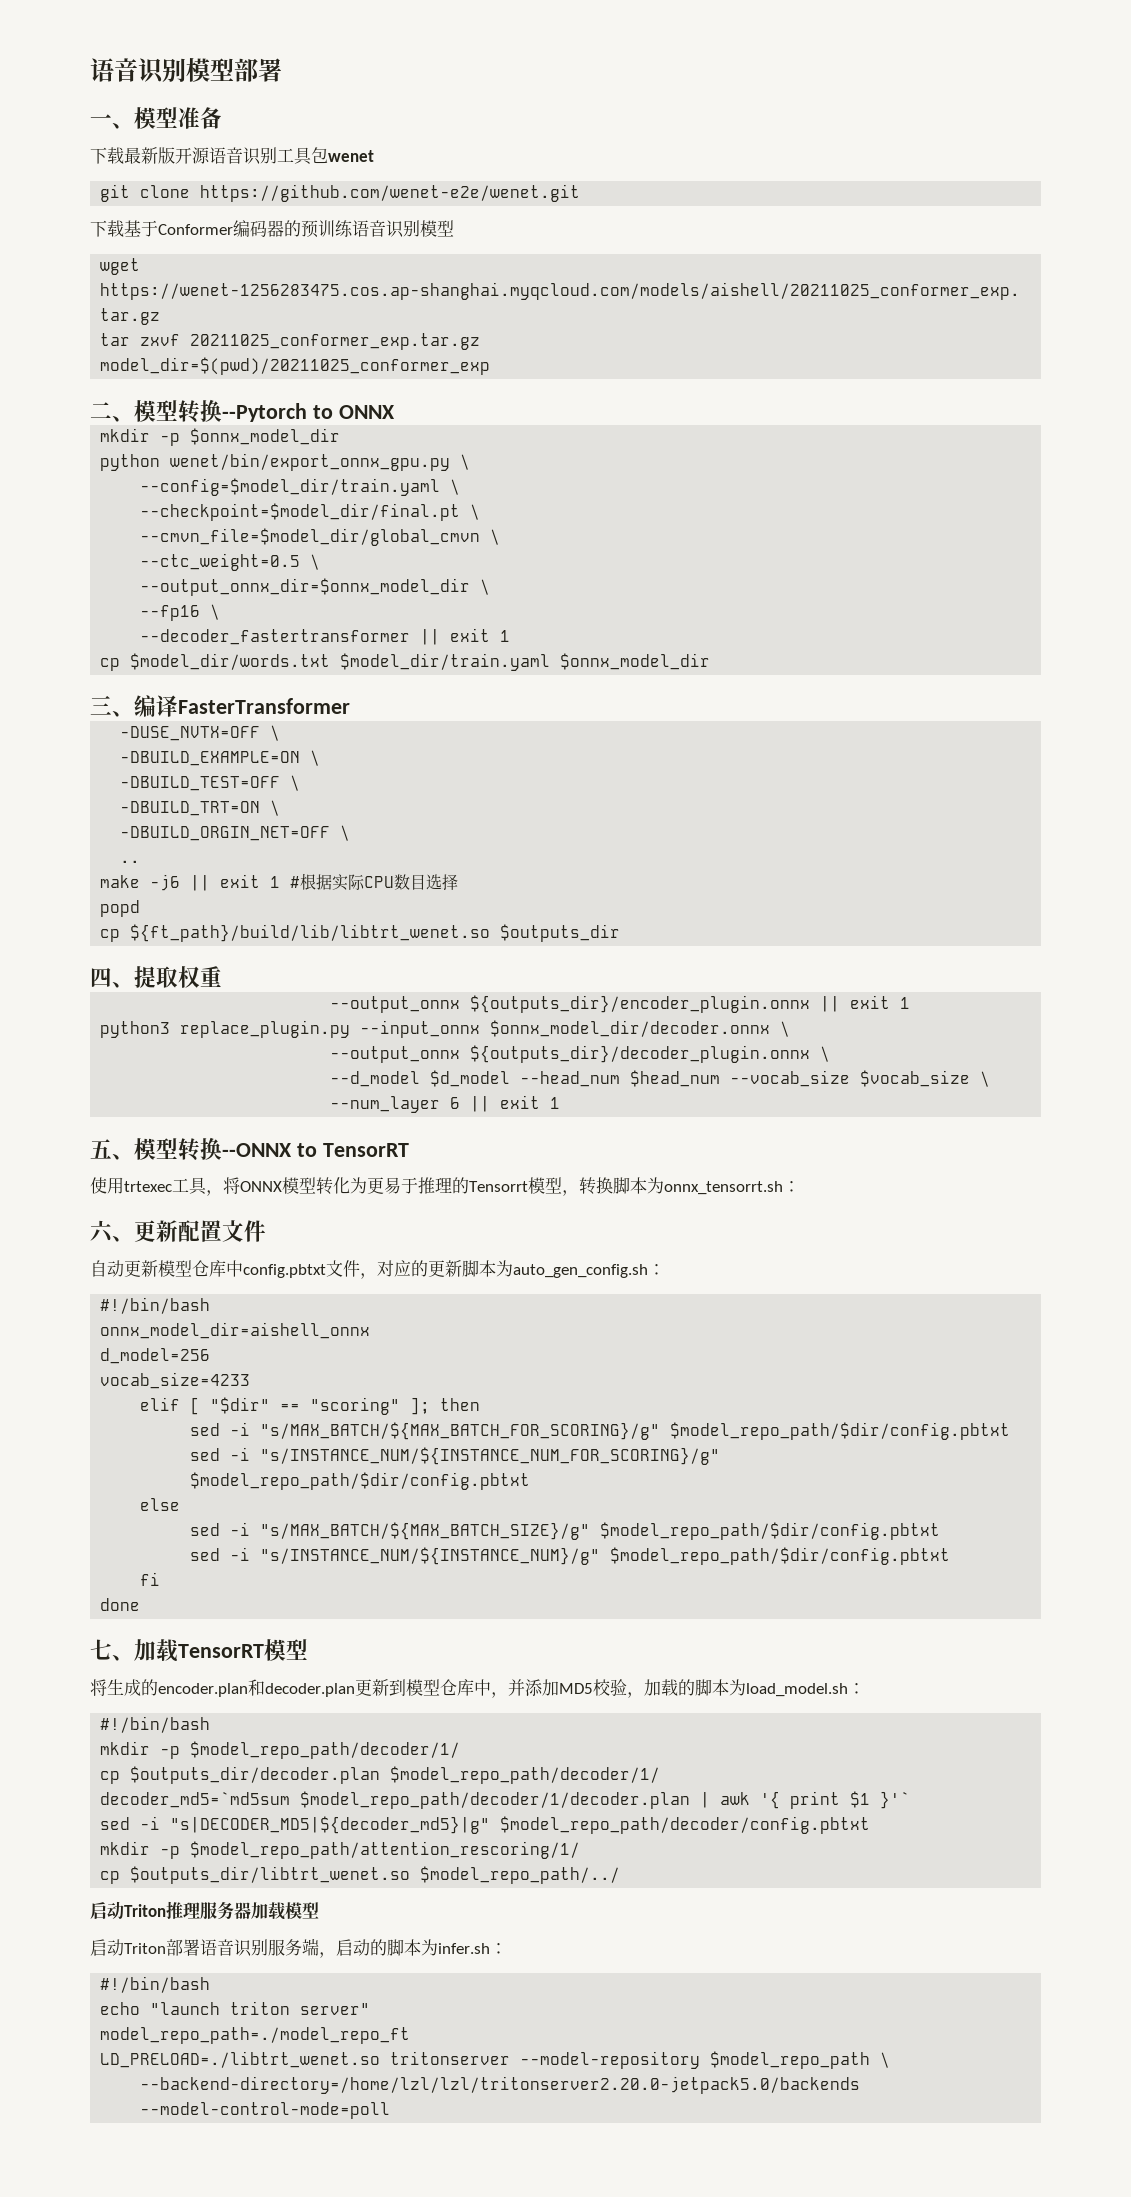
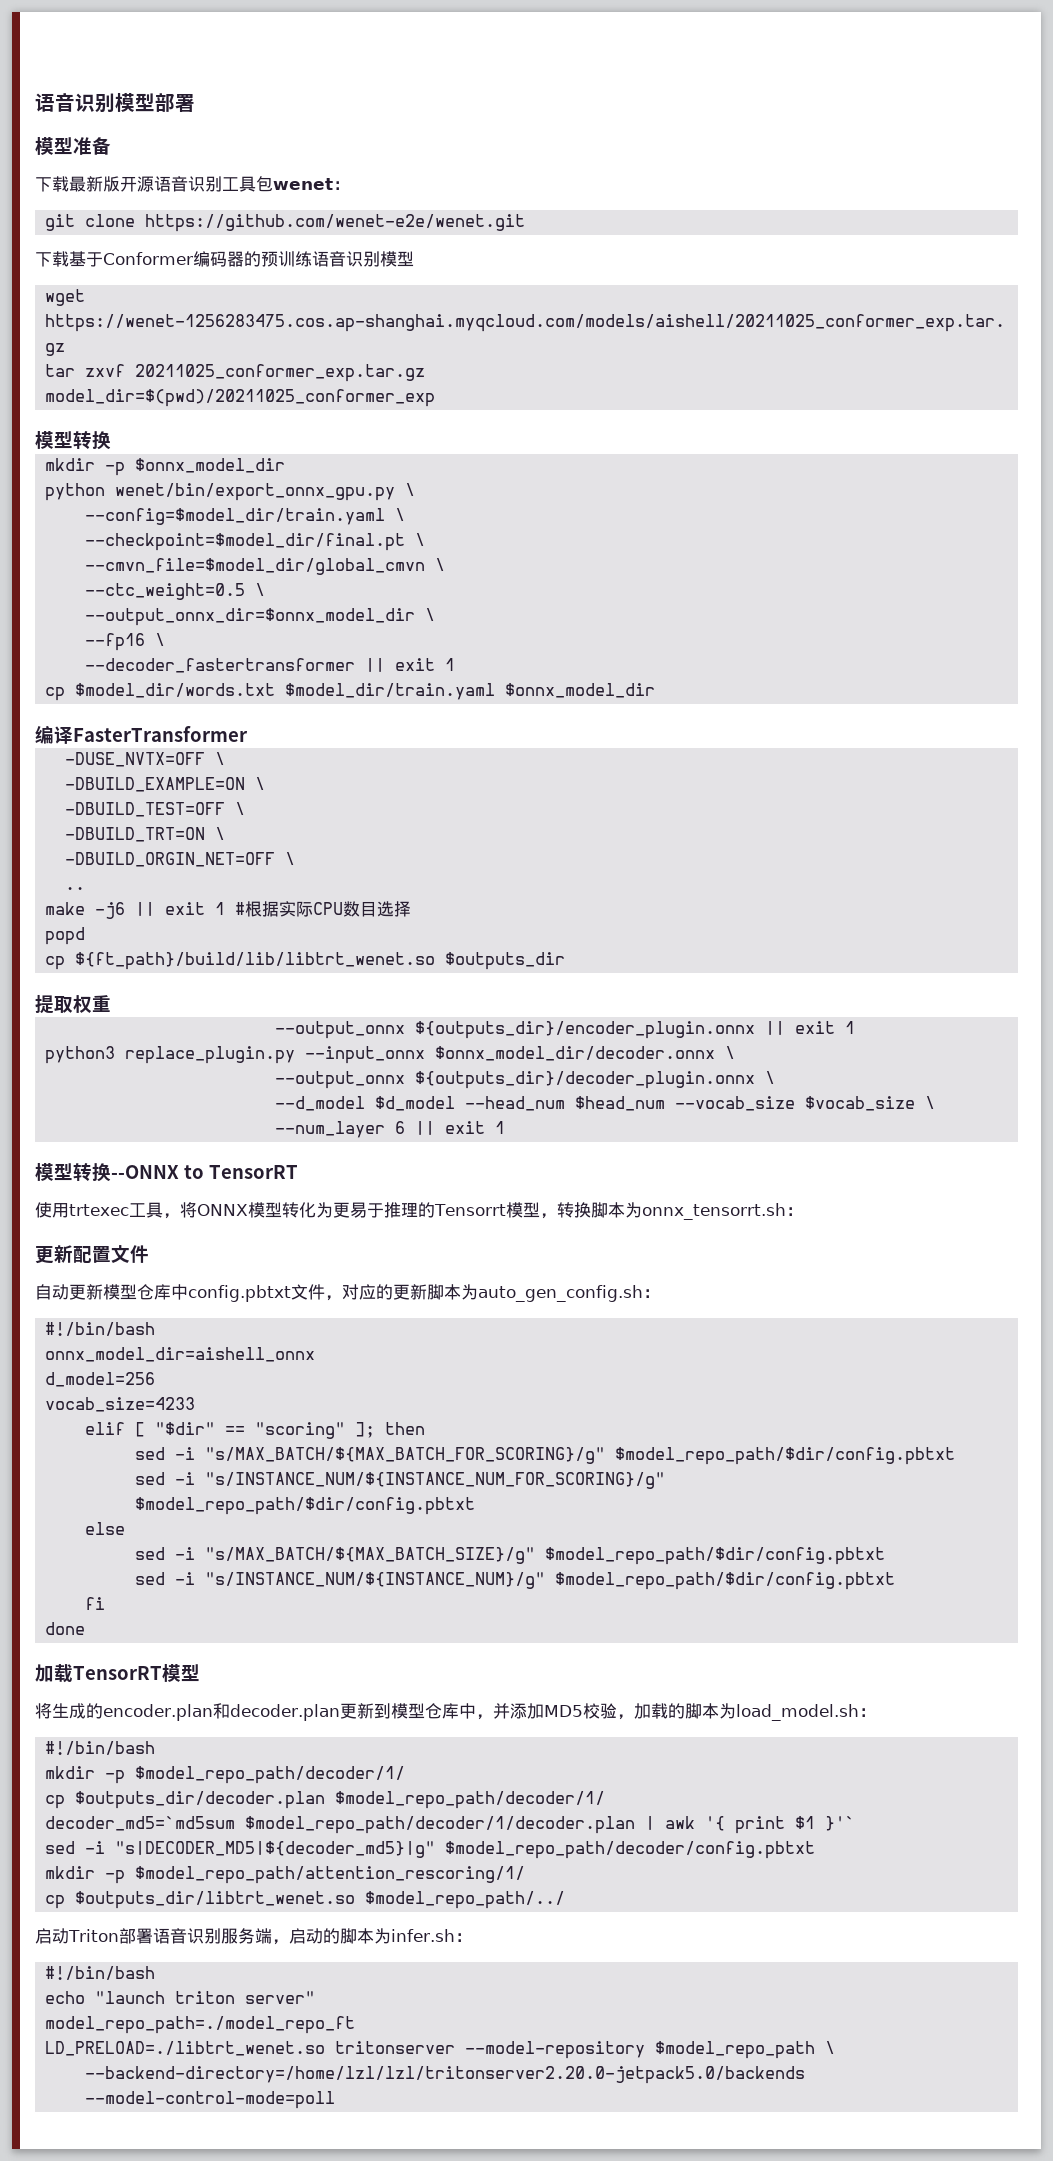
[90,114,134,129] 一、 -> (195, 103) none
(374, 156) none -> [333,181,350,190] ：
[90,399,395,423] 二、模型转换--Pytorch to ONNX -> [35,431,111,450] 模型转换
[90,695,134,717] 三、 -> (656, 690) none
[90,967,134,988] 四、 -> (566, 961) none
[90,1139,134,1160] 五、 -> (506, 1127) none
[90,1220,134,1243] 六、 -> (803, 1211) none
[90,1639,134,1661] 七、 -> (86, 1628) none
[90,1901,319,1920] // 启动Triton推理服务器加载模型 -> (566, 1900) none

